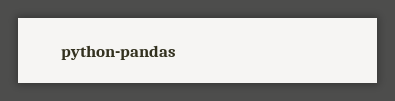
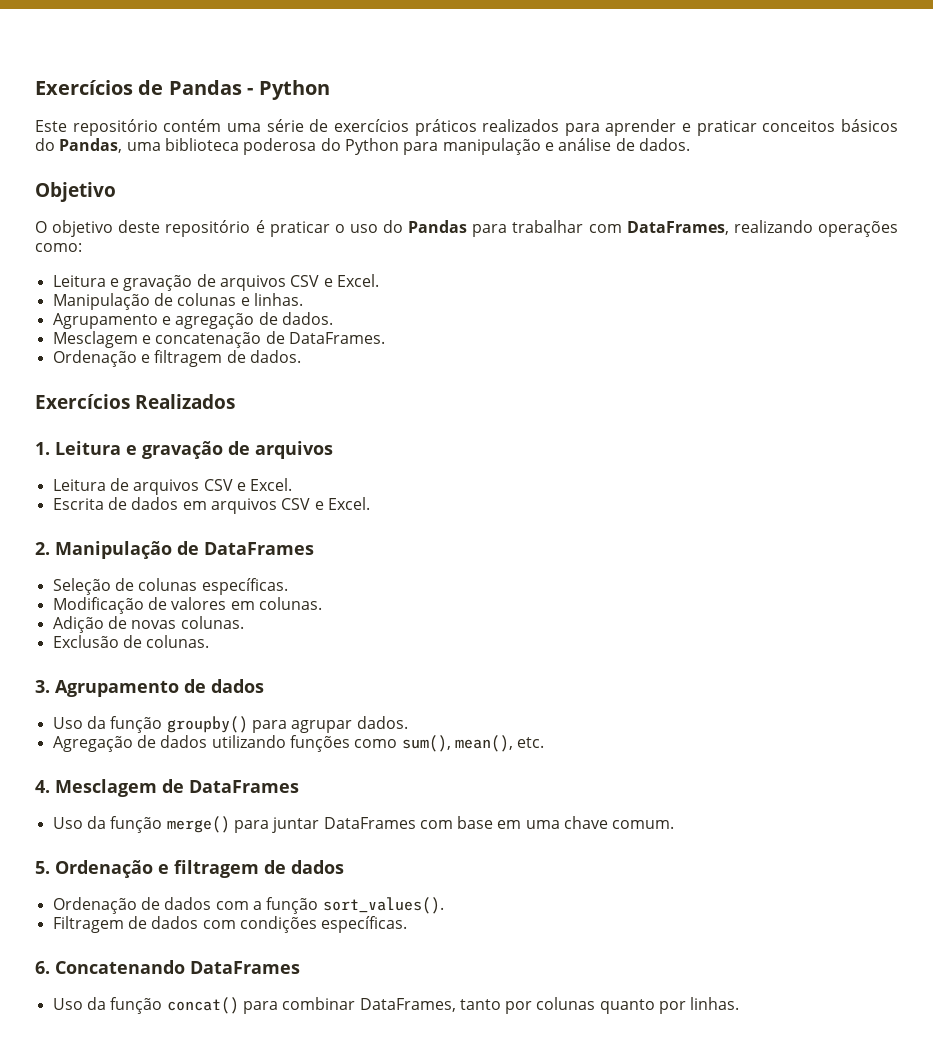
[61,45,176,60] python-pandas -> [35,80,330,100] [35,119,898,136] [35,138,690,155] [35,182,116,202] [35,220,898,237] [35,243,82,252] [52,274,379,291] [52,293,303,310] [52,312,333,329] [52,331,385,348] [52,350,301,367] [35,394,235,409] [35,441,333,459] [52,478,293,495] [52,497,370,514] [35,541,314,559] [52,578,288,595] [52,597,322,614] [52,616,244,633] [52,635,210,648] [35,679,264,697] [52,716,408,733] [52,735,545,752] [35,779,299,797] [52,816,675,833] [35,860,344,878] [52,897,444,914] [52,916,408,933] [35,960,300,974] [52,997,740,1014] Exercícios de Pandas - Python // Este repositório contém uma série de exercícios práticos realizados para aprender e praticar conceitos básicos do Pandas, uma biblioteca poderosa do Python para manipulação e análise de dados. // Objetivo // O objetivo deste repositório é praticar o uso do Pandas para trabalhar com DataFrames, realizando operações como: // Leitura e gravação de arquivos CSV e Excel. // Manipulação de colunas e linhas. // Agrupamento e agregação de dados. // Mesclagem e concatenação de DataFrames. // Ordenação e filtragem de dados. // Exercícios Realizados // 1. Leitura e gravação de arquivos // Leitura de arquivos CSV e Excel. // Escrita de dados em arquivos CSV e Excel. // 2. Manipulação de DataFrames // Seleção de colunas específicas. // Modificação de valores em colunas. // Adição de novas colunas. // Exclusão de colunas. // 3. Agrupamento de dados // Uso da função groupby() para agrupar dados. // Agregação de dados utilizando funções como sum(), mean(), etc. // 4. Mesclagem de DataFrames // Uso da função merge() para juntar DataFrames com base em uma chave comum. // 5. Ordenação e filtragem de dados // Ordenação de dados com a função sort_values(). // Filtragem de dados com condições específicas. // 6. Concatenando DataFrames // Uso da função concat() para combinar DataFrames, tanto por colunas quanto por linhas.

